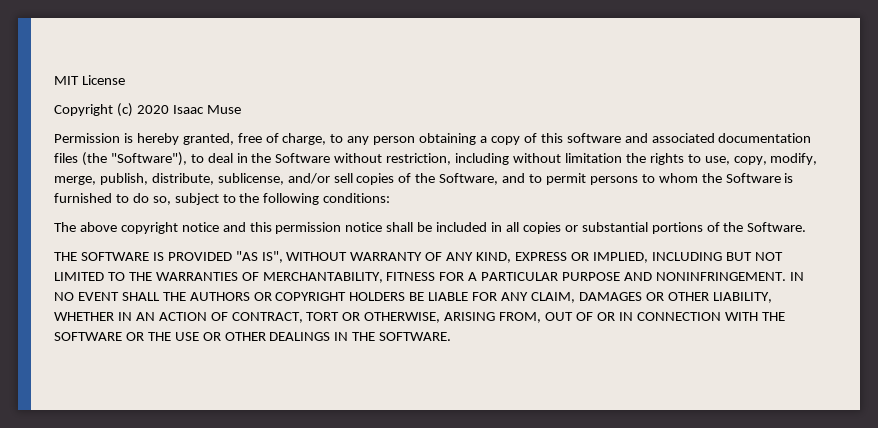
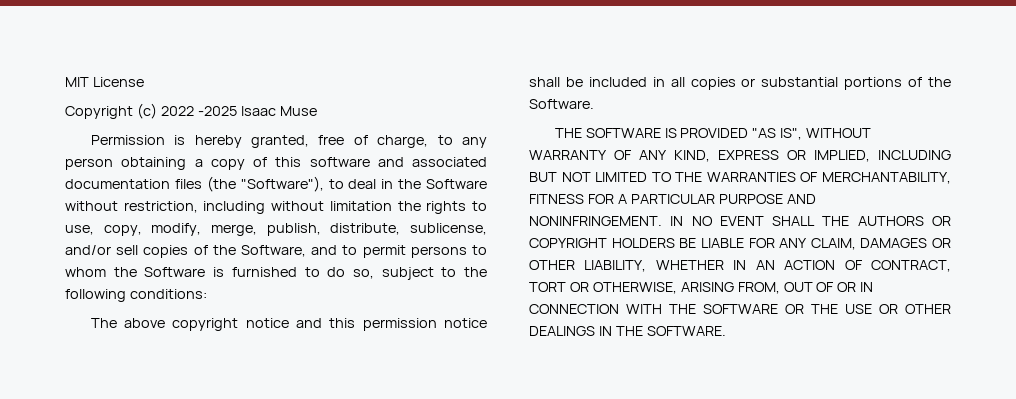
[136,105,169,114] 2020 -> [160,106,237,116] 2022 -2025

